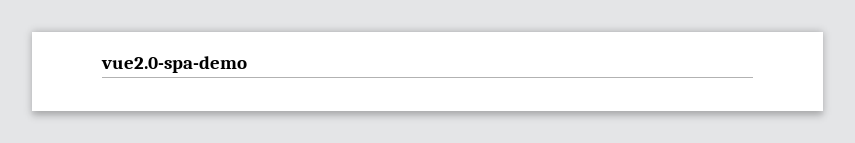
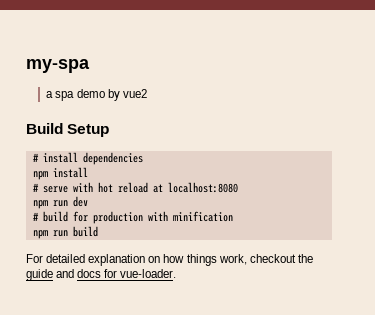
[101,56,247,73] vue2.0-spa-demo -> [26,59,90,73] [46,89,147,101] [26,123,110,137] [32,152,143,165] [32,167,88,180] [32,182,238,193] [32,196,88,209] [32,211,233,224] [32,226,98,239] [26,254,313,266] [26,269,177,281] my-spa // a spa demo by vue2 // Build Setup // # install dependencies // npm install // # serve with hot reload at localhost:8080 // npm run dev // # build for production with minification // npm run build // For detailed explanation on how things work, checkout the guide and docs for vue-loader.

